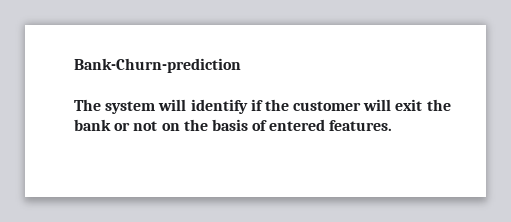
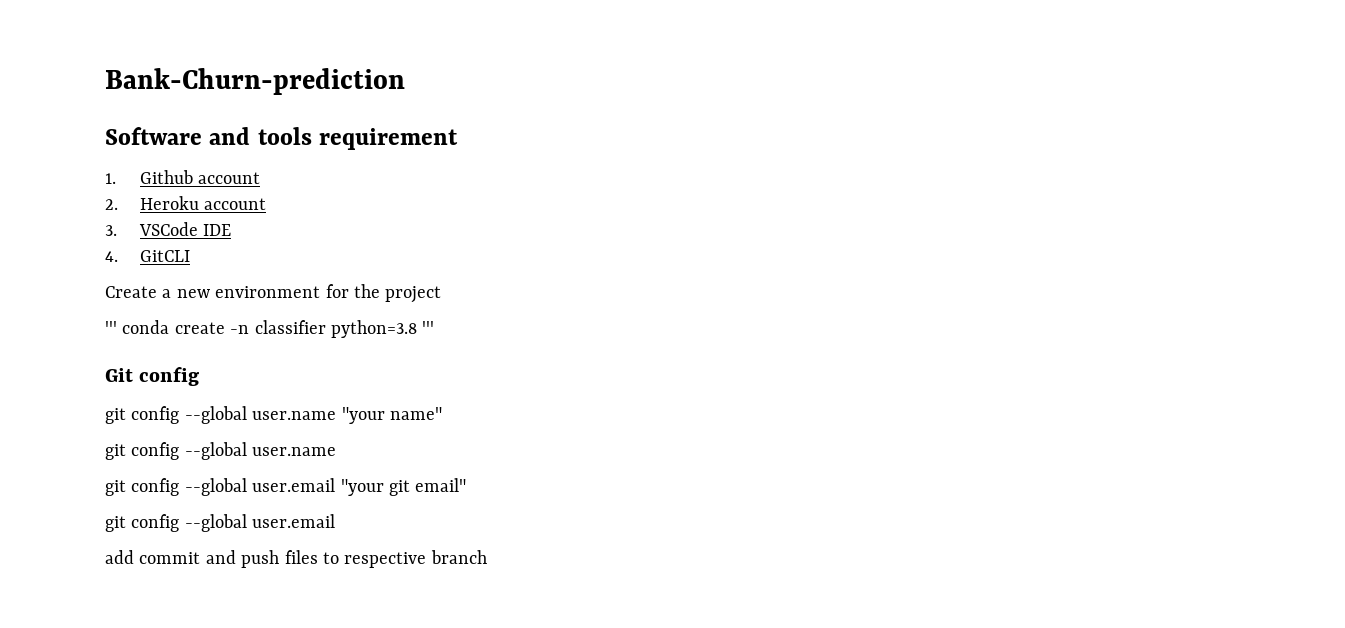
[74,99,451,114] [74,119,393,131] The system will identify if the customer will exit the bank or not on the basis of entered features. -> [105,127,458,150] [105,170,261,184] [105,196,267,210] [105,222,232,236] [105,250,190,262] [105,284,442,303] [105,320,435,338] [105,367,200,386] [105,406,442,424] [105,442,337,460] [105,478,467,496] [105,514,336,532] [105,550,487,568] Software and tools requirement // 1. Github account // 2. Heroku account // 3. VSCode IDE // 4. GitCLI // Create a new environment for the project // ''' conda create -n classifier python=3.8 ''' // Git config // git config --global user.name "your name" // git config --global user.name // git config --global user.email "your git email" // git config --global user.email // add commit and push files to respective branch

